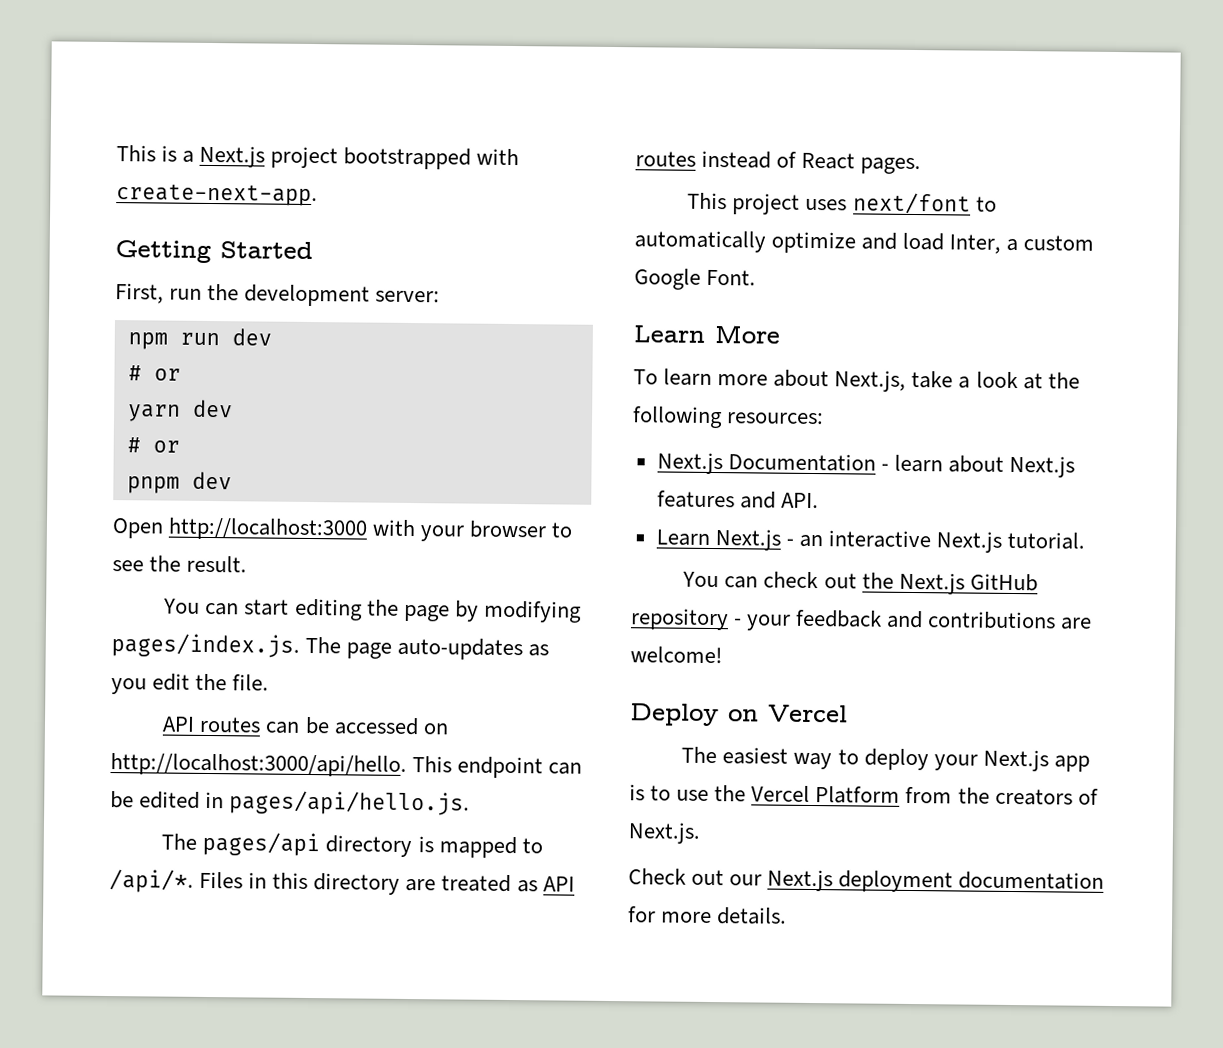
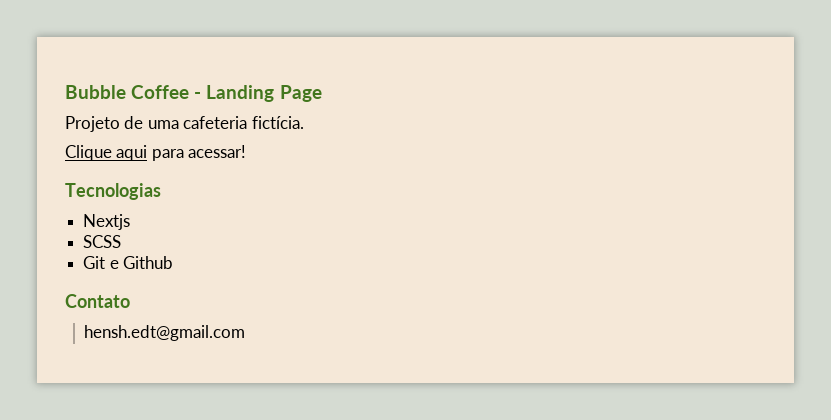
[116,145,520,170] [116,184,318,207] [115,240,313,263] [115,283,441,307] [127,328,272,350] [127,365,181,381] [126,399,233,422] [126,437,180,453] [126,471,232,494] [112,517,574,542] [112,555,248,573] [163,598,582,623] [111,633,550,661] [111,673,270,695] [162,716,449,736] [110,753,583,779] [110,790,471,816] [161,831,543,859] [109,869,575,895] [635,150,922,175] [687,192,997,215] [634,230,1095,254] [634,268,757,290] [633,325,780,344] [633,368,1080,392] [632,406,825,429] [656,452,1076,478] [656,490,819,509] [655,529,1086,553] [682,571,1038,595] [630,608,1093,631] [630,646,723,664] [629,703,848,727] [681,746,1090,772] [629,784,1099,806] [628,822,701,844] [628,868,1105,893] [628,906,788,925] This is a Next.js project bootstrapped with create-next-app. // Getting Started // First, run the development server: // npm run dev // # or // yarn dev // # or // pnpm dev // Open http://localhost:3000 with your browser to see the result. // You can start editing the page by modifying pages/index.js. The page auto-updates as you edit the file. // API routes can be accessed on http://localhost:3000/api/hello. This endpoint can be edited in pages/api/hello.js. // The pages/api directory is mapped to /api/*. Files in this directory are treated as API routes instead of React pages. // This project uses next/font to automatically optimize and load Inter, a custom Google Font. // Learn More // To learn more about Next.js, take a look at the following resources: // Next.js Documentation - learn about Next.js features and API. // Learn Next.js - an interactive Next.js tutorial. // You can check out the Next.js GitHub repository - your feedback and contributions are welcome! // Deploy on Vercel // The easiest way to deploy your Next.js app is to use the Vercel Platform from the creators of Next.js. // Check out our Next.js deployment documentation for more details. -> [65,85,322,102] [65,116,304,132] [65,145,247,161] [65,183,161,200] [83,214,131,230] [83,235,122,248] [83,256,174,269] [65,294,130,308] [84,325,246,341] Bubble Coffee - Landing Page // Projeto de uma cafeteria fictícia. // Clique aqui para acessar! // Tecnologias // Nextjs // SCSS // Git e Github // Contato // hensh.edt@gmail.com

